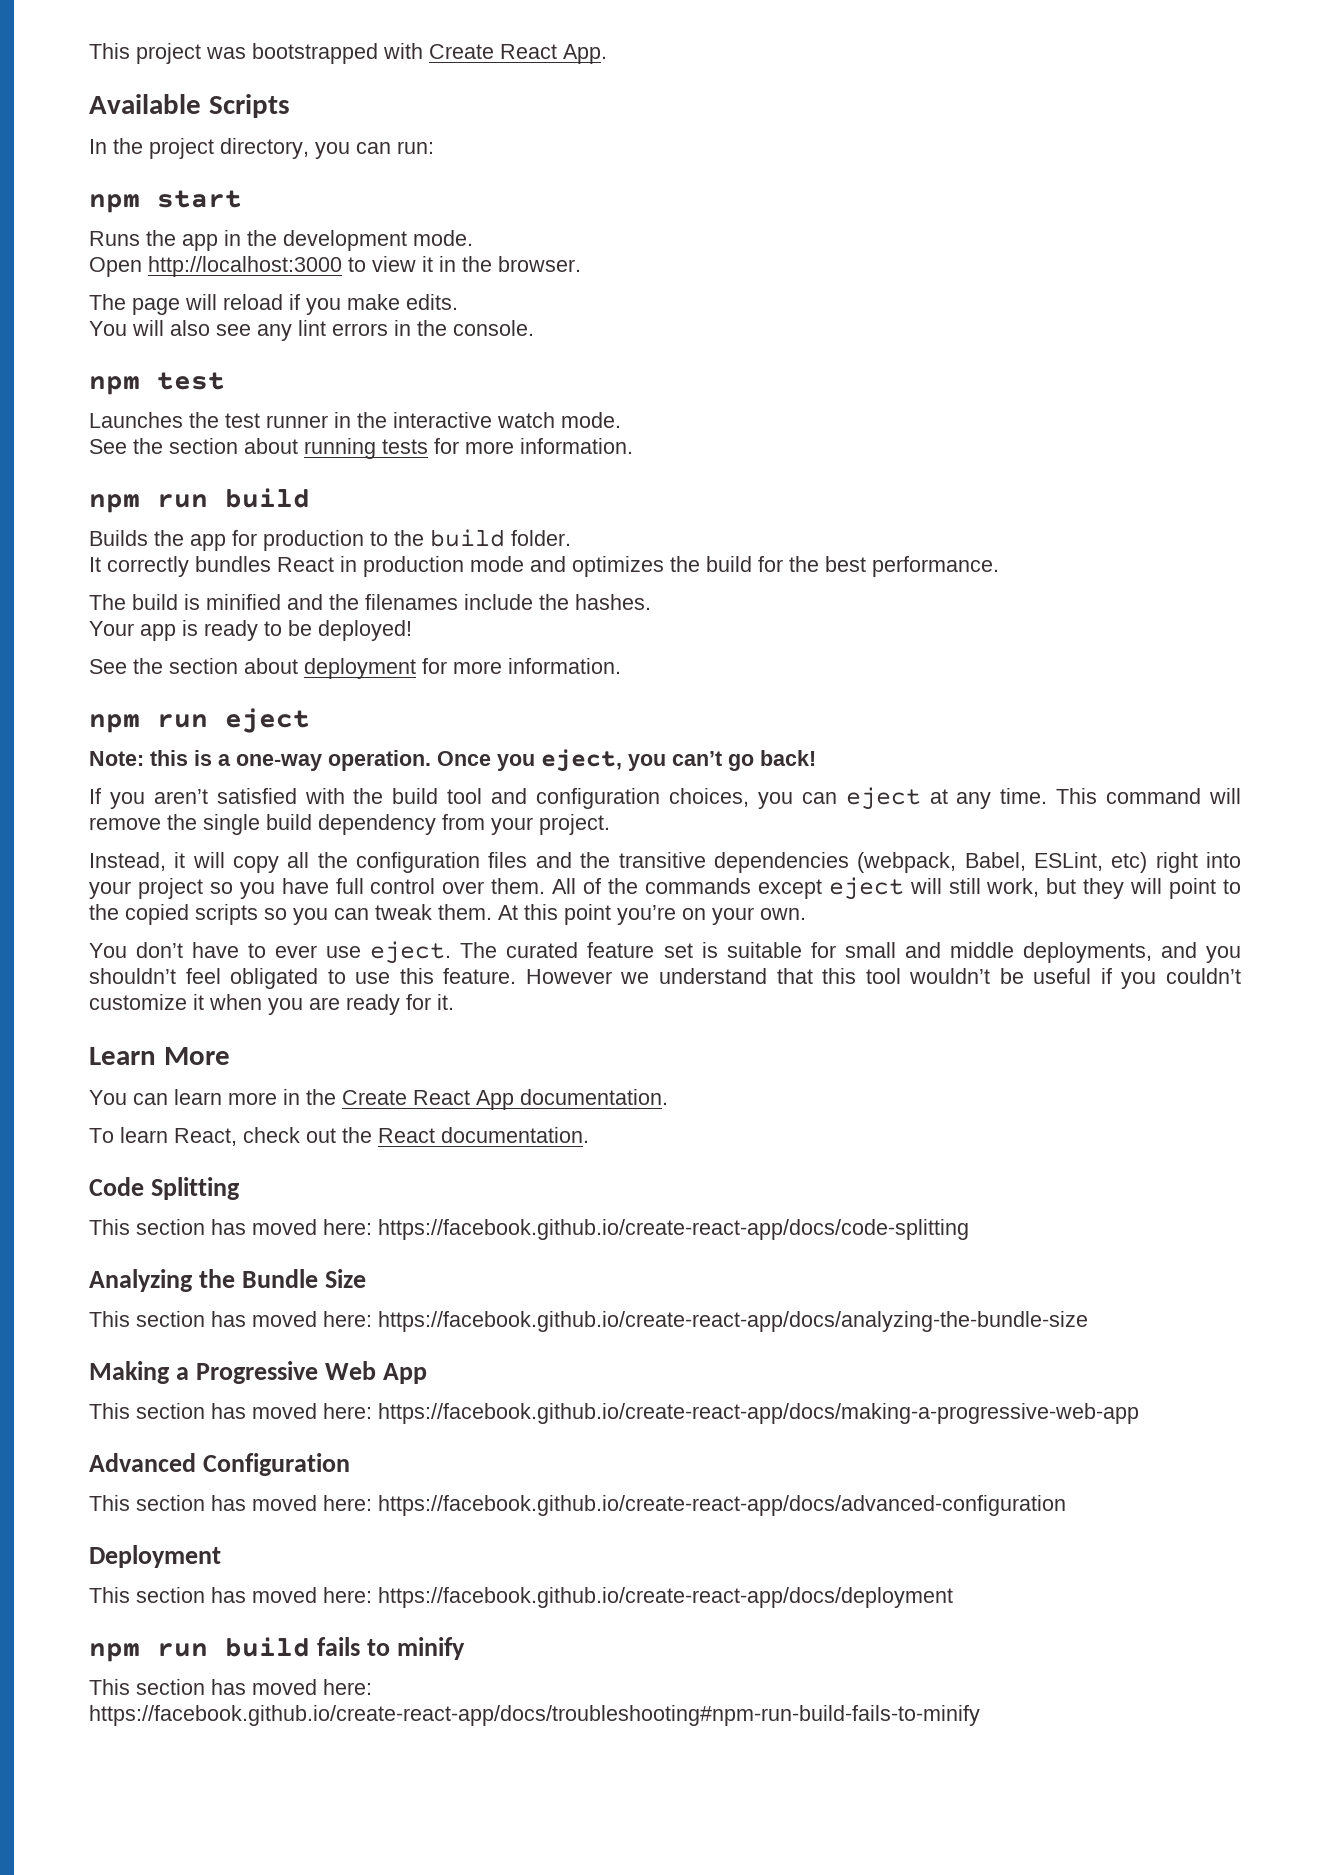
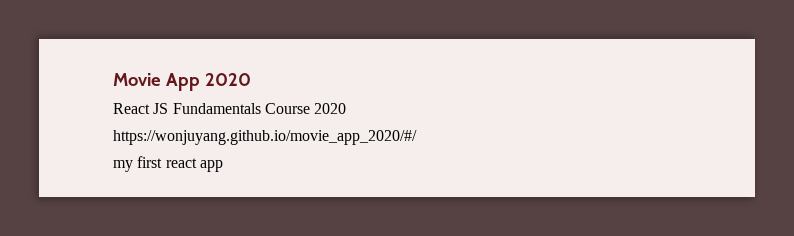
[89,43,607,64] [89,94,290,118] [89,138,434,159] [89,190,242,213] [89,230,473,251] [89,256,581,277] [89,294,458,315] [89,320,534,341] [89,372,225,395] [89,412,621,428] [89,438,633,459] [89,488,310,513] [89,529,571,551] [89,556,999,577] [89,594,651,610] [89,620,412,641] [89,658,621,679] [89,708,310,733] [89,749,816,772] [89,787,1242,810] [89,814,610,835] [89,852,1241,873] [89,877,1241,900] [89,904,806,925] [89,941,1241,964] [89,968,1241,989] [89,994,454,1015] [89,1047,230,1065] [89,1089,668,1110] [89,1127,589,1146] [89,1177,240,1200] [89,1219,969,1240] [89,1269,366,1292] [89,1311,1088,1332] [89,1361,427,1384] [89,1403,1139,1424] [89,1453,350,1476] [89,1495,1066,1516] [89,1545,221,1568] [89,1587,953,1608] [89,1637,465,1662] [89,1679,372,1695] [89,1705,980,1726] This project was bootstrapped with Create React App. // Available Scripts // In the project directory, you can run: // npm start // Runs the app in the development mode. // Open http://localhost:3000 to view it in the browser. // The page will reload if you make edits. // You will also see any lint errors in the console. // npm test // Launches the test runner in the interactive watch mode. // See the section about running tests for more information. // npm run build // Builds the app for production to the build folder. // It correctly bundles React in production mode and optimizes the build for the best performance. // The build is minified and the filenames include the hashes. // Your app is ready to be deployed! // See the section about deployment for more information. // npm run eject // Note: this is a one-way operation. Once you eject, you can’t go back! // If you aren’t satisfied with the build tool and configuration choices, you can eject at any time. This command will remove the single build dependency from your project. // Instead, it will copy all the configuration files and the transitive dependencies (webpack, Babel, ESLint, etc) right into your project so you have full control over them. All of the commands except eject will still work, but they will point to the copied scripts so you can tweak them. At this point you’re on your own. // You don’t have to ever use eject. The curated feature set is suitable for small and middle deployments, and you shouldn’t feel obligated to use this feature. However we understand that this tool wouldn’t be useful if you couldn’t customize it when you are ready for it. // Learn More // You can learn more in the Create React App documentation. // To learn React, check out the React documentation. // Code Splitting // This section has moved here: https://facebook.github.io/create-react-app/docs/code-splitting // Analyzing the Bundle Size // This section has moved here: https://facebook.github.io/create-react-app/docs/analyzing-the-bundle-size // Making a Progressive Web App // This section has moved here: https://facebook.github.io/create-react-app/docs/making-a-progressive-web-app // Advanced Configuration // This section has moved here: https://facebook.github.io/create-react-app/docs/advanced-configuration // Deployment // This section has moved here: https://facebook.github.io/create-react-app/docs/deployment // npm run build fails to minify // This section has moved here: https://facebook.github.io/create-react-app/docs/troubleshooting#npm-run-build-fails-to-minify -> [113,73,251,91] [113,103,347,114] [113,130,417,145] [113,156,223,172] Movie App 2020 // React JS Fundamentals Course 2020 // https://wonjuyang.github.io/movie_app_2020/#/ // my first react app

